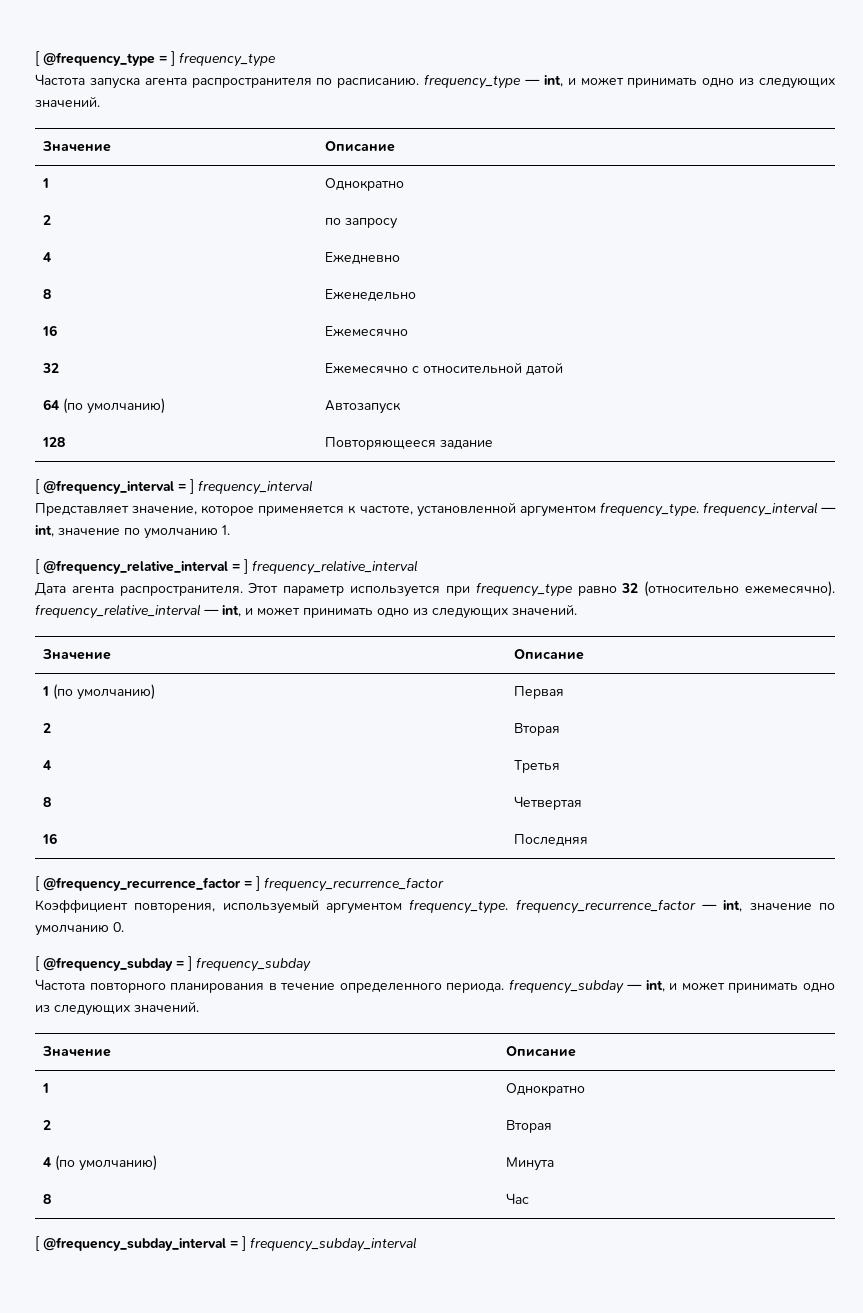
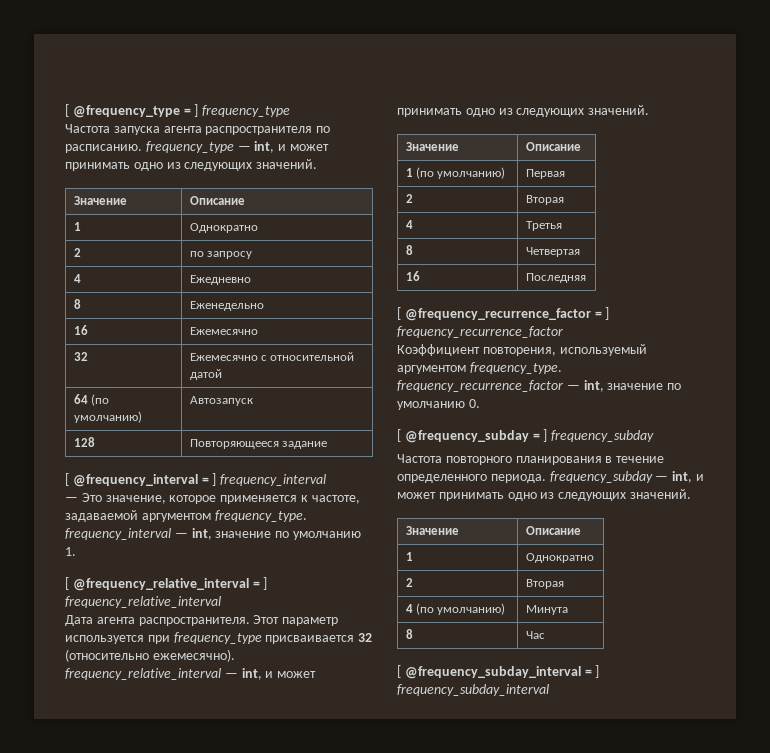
[35,503,129,516] Представляет -> [65,493,102,502] — Это
[416,502,516,517] установленной -> [65,510,138,522] задаваемой
[577,586,617,596] равно -> [265,635,355,644] присваивается

